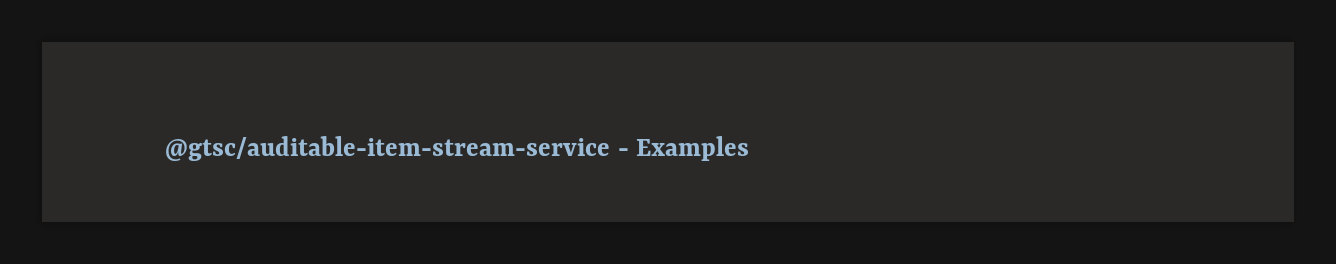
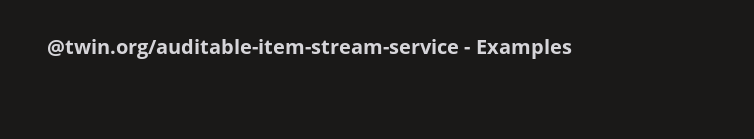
[165,136,610,161] @gtsc/auditable-item-stream-service -> [47,39,459,59] @twin.org/auditable-item-stream-service

